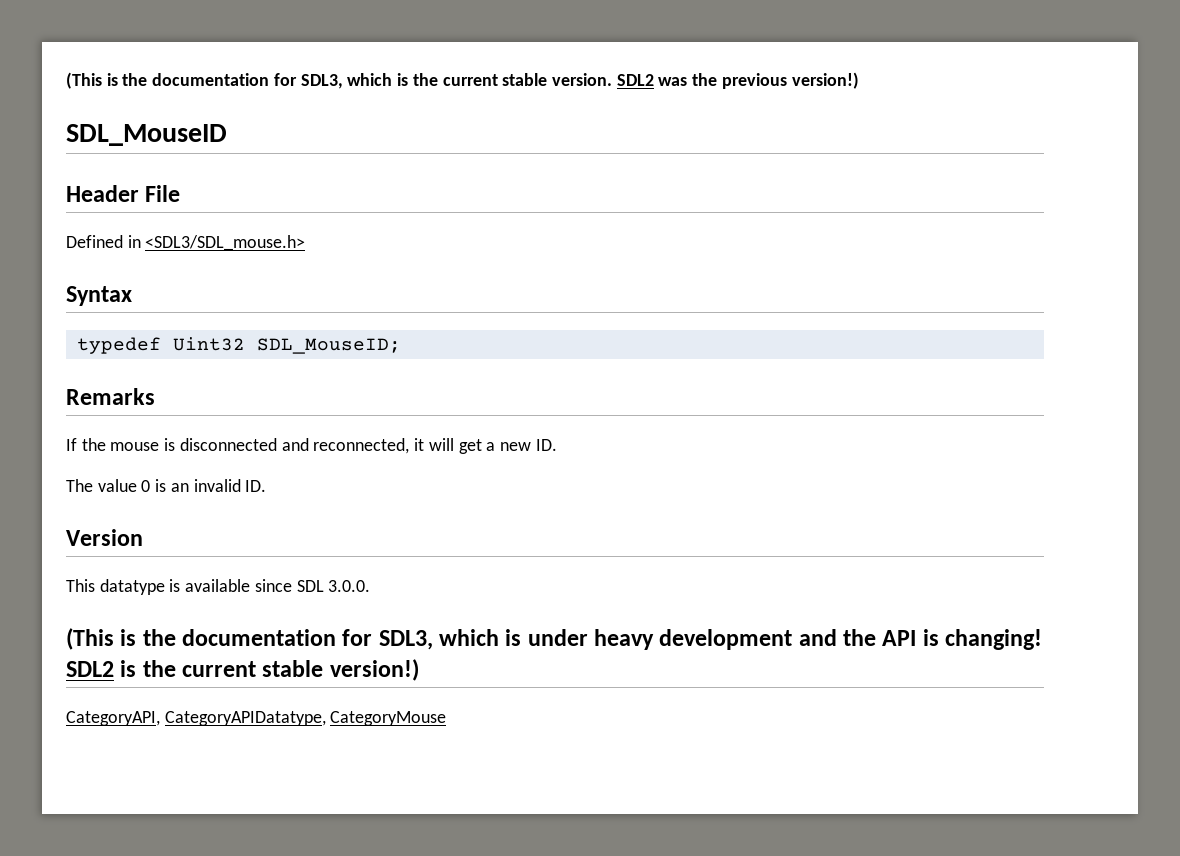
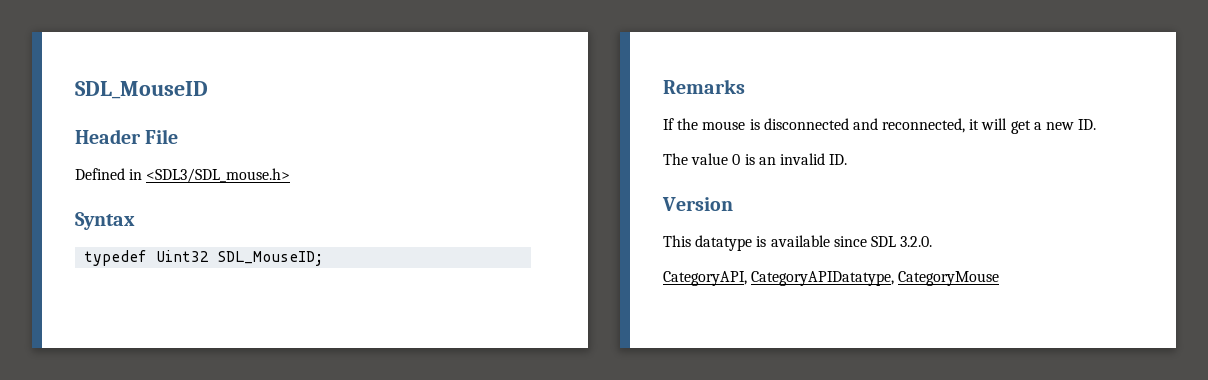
[66,72,859,89] (This is the documentation for SDL3, which is the current stable version. SDL2 was the previous version!) // -> (75, 90) none
[328,580,371,592] [66,628,1043,650] [66,659,419,681] 3.0.0. // (This is the documentation for SDL3, which is under heavy development and the API is changing! SDL2 is the current stable version!) -> [900,236,933,247] 3.2.0.

